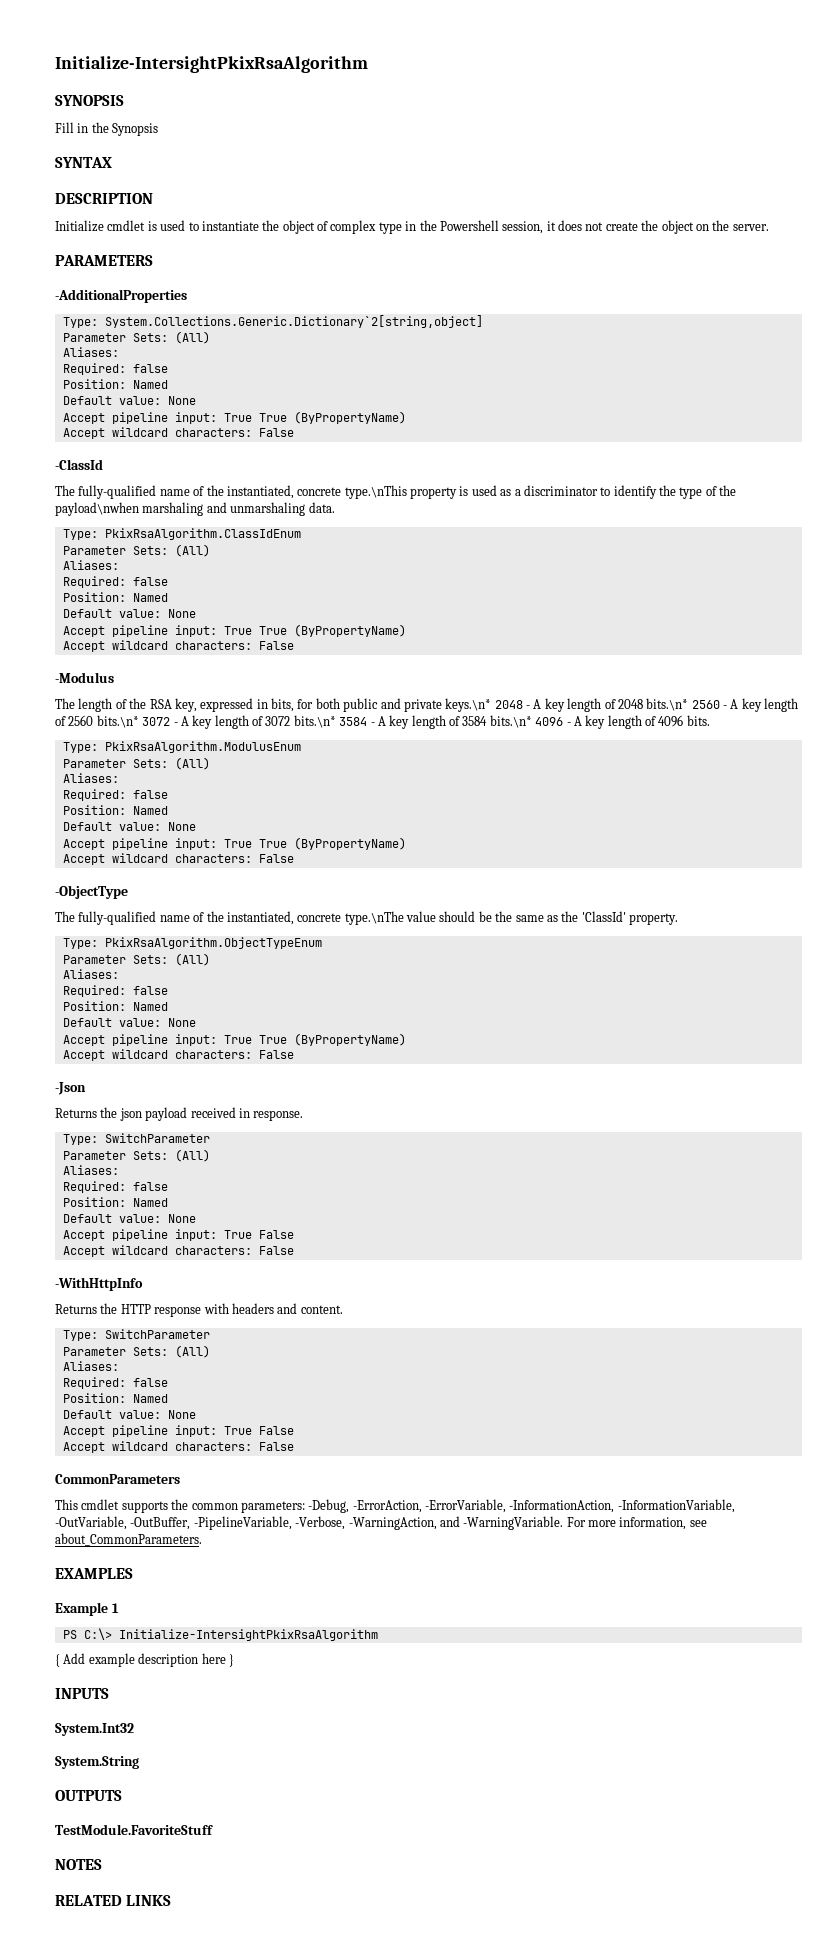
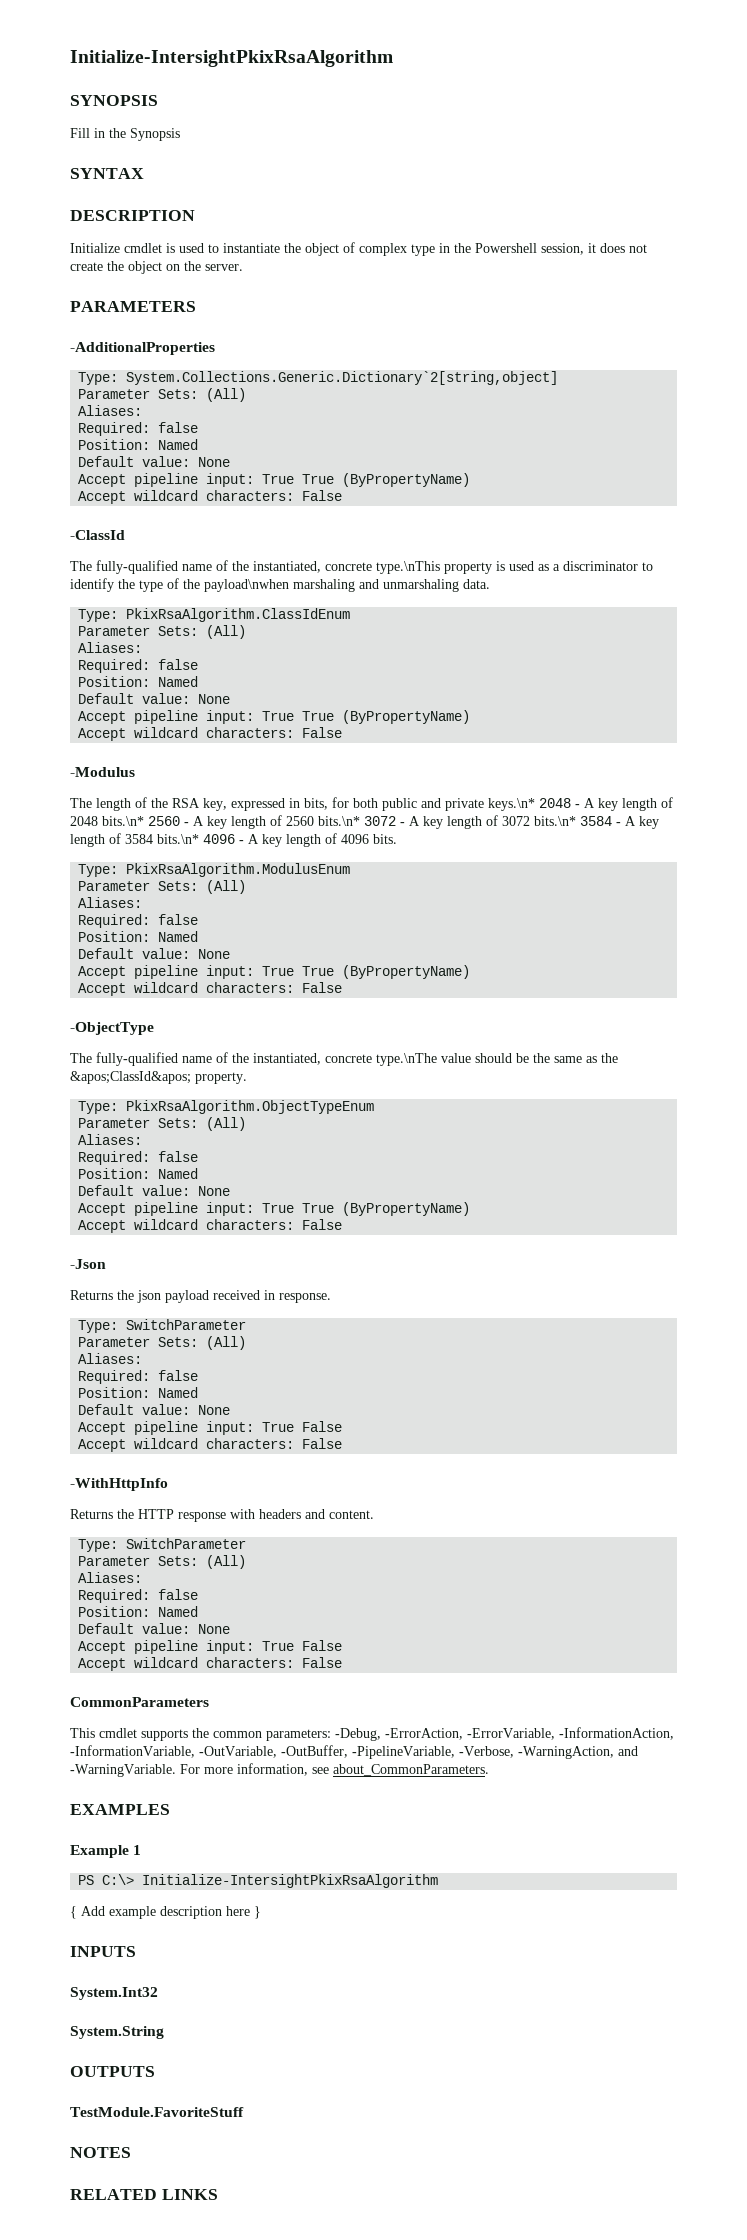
[581,911,626,922] 'ClassId' -> [70,1071,191,1084] &apos;ClassId&apos;

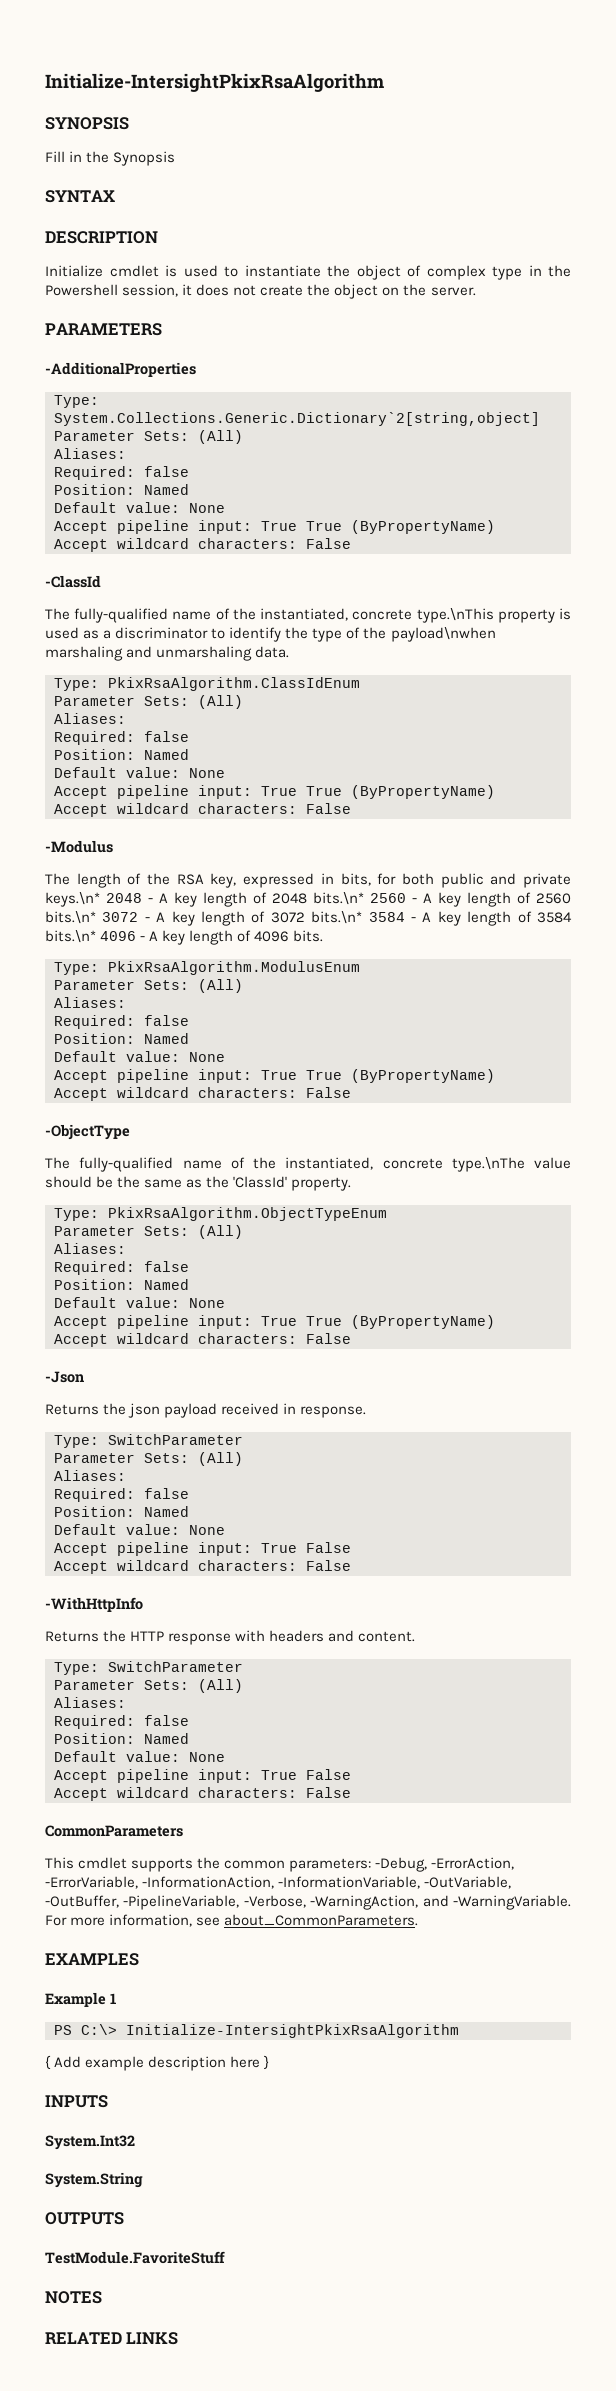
[70,1071,191,1084] &apos;ClassId&apos; -> [233,1176,288,1188] 'ClassId'

